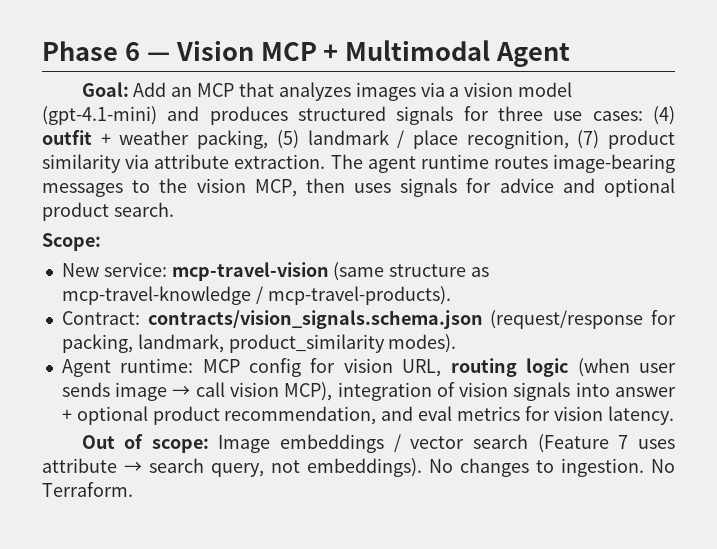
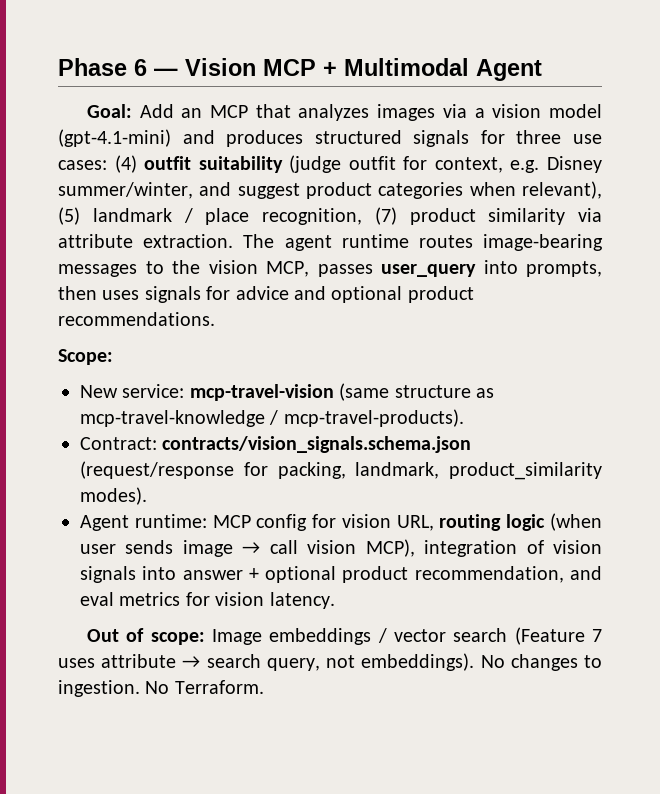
[100,130,269,149] + weather packing, -> [198,155,602,173] [58,181,602,199] suitability (judge outfit for context, e.g. Disney summer/winter, and suggest product categories when relevant),
(297, 188) none -> [317,260,602,277] passes user_query into prompts,
[113,202,174,217] search. -> [58,312,215,326] recommendations.

